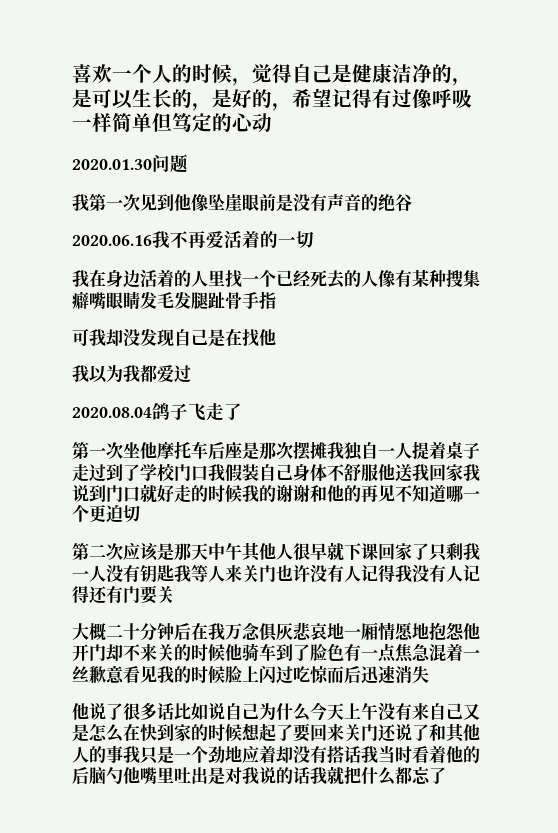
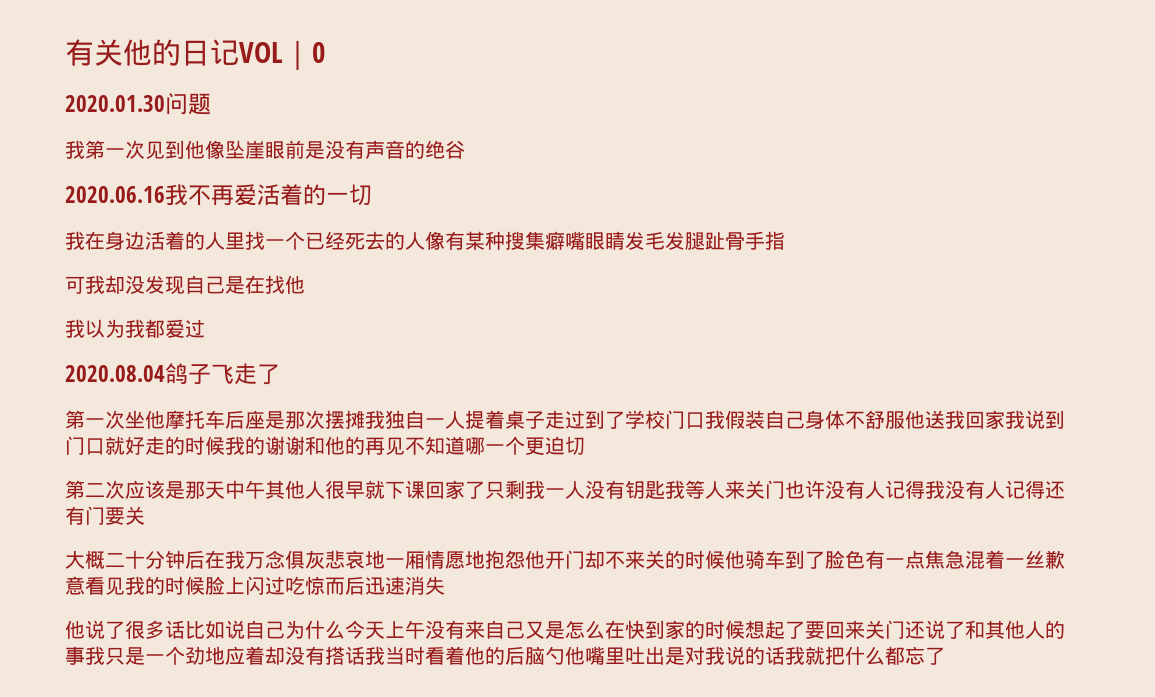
[72,63,472,86] [72,88,472,111] [72,113,272,132] 喜欢一个人的时候，觉得自己是健康洁净的，是可以生长的，是好的，希望记得有过像呼吸一样简单但笃定的心动 -> [65,39,325,70] 有关他的日记VOL｜0

